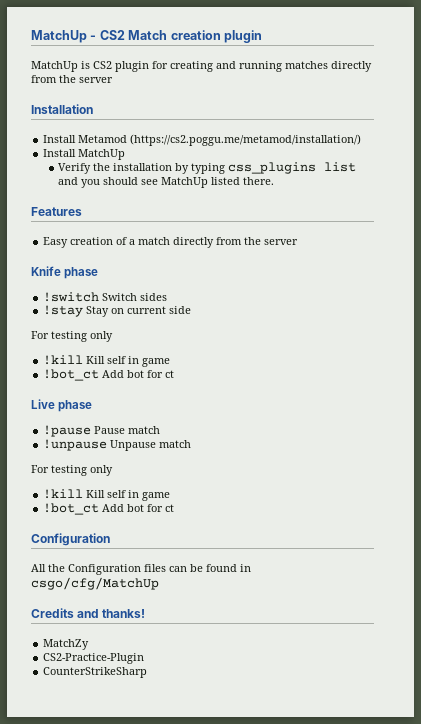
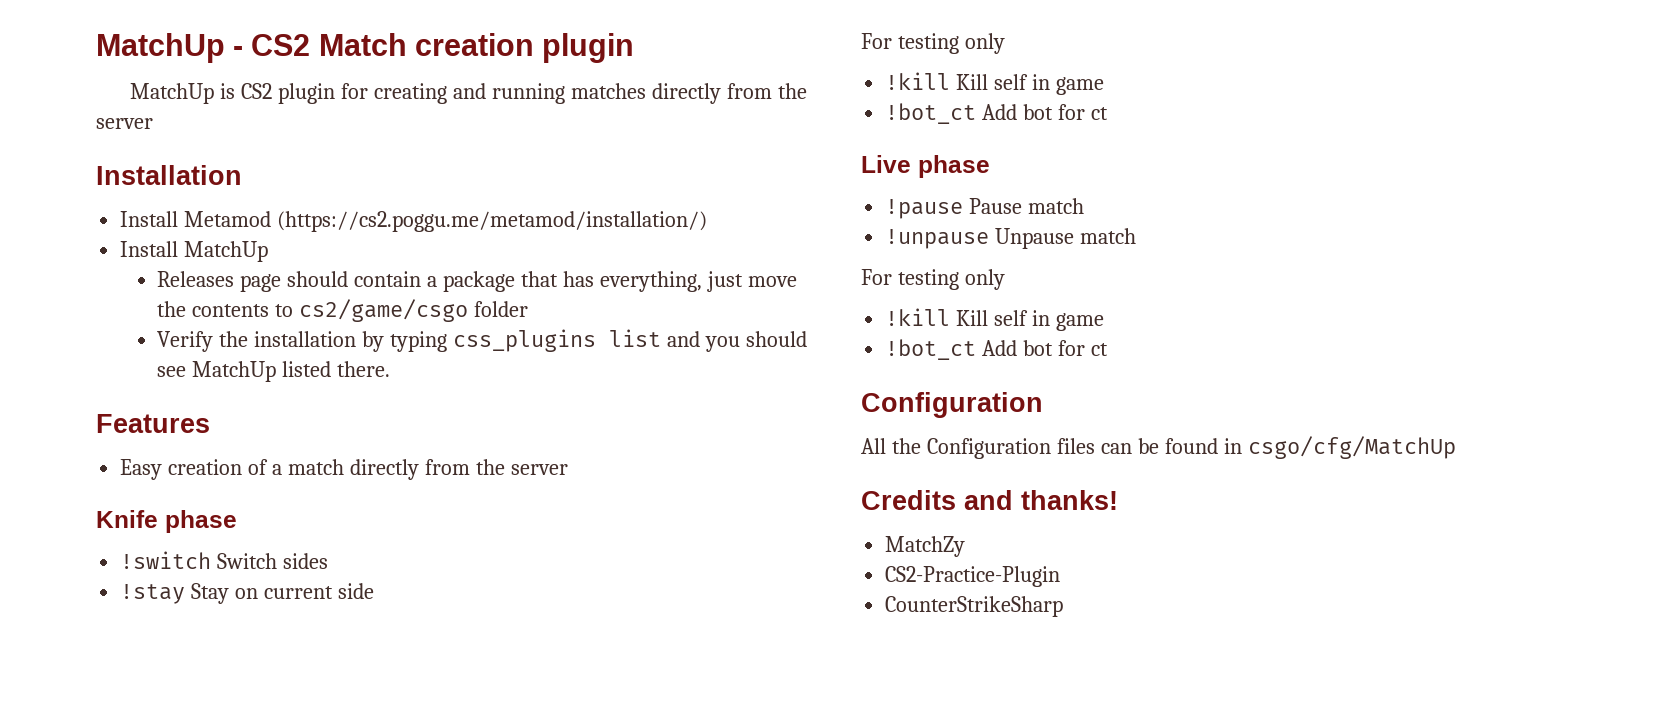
(126, 154) none -> [157,271,797,292] [157,299,529,322] // Releases page should contain a package that has everything, just move the contents to cs2/game/csgo folder

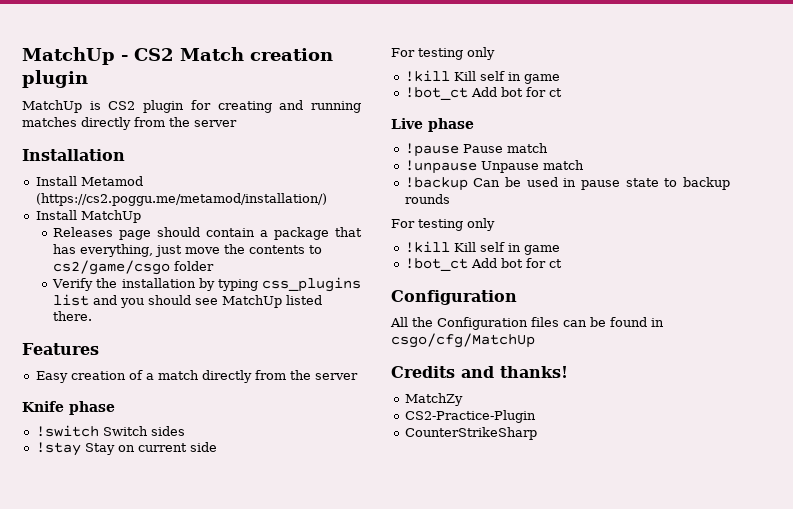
(1137, 236) none -> [404,177,730,191] [404,194,450,204] // !backup Can be used in pause state to backup rounds

